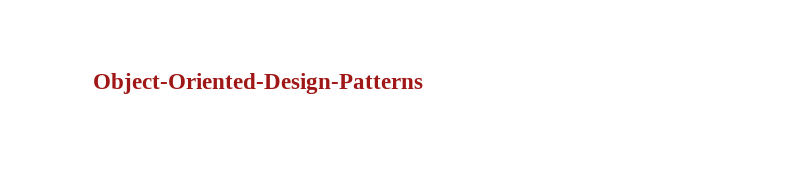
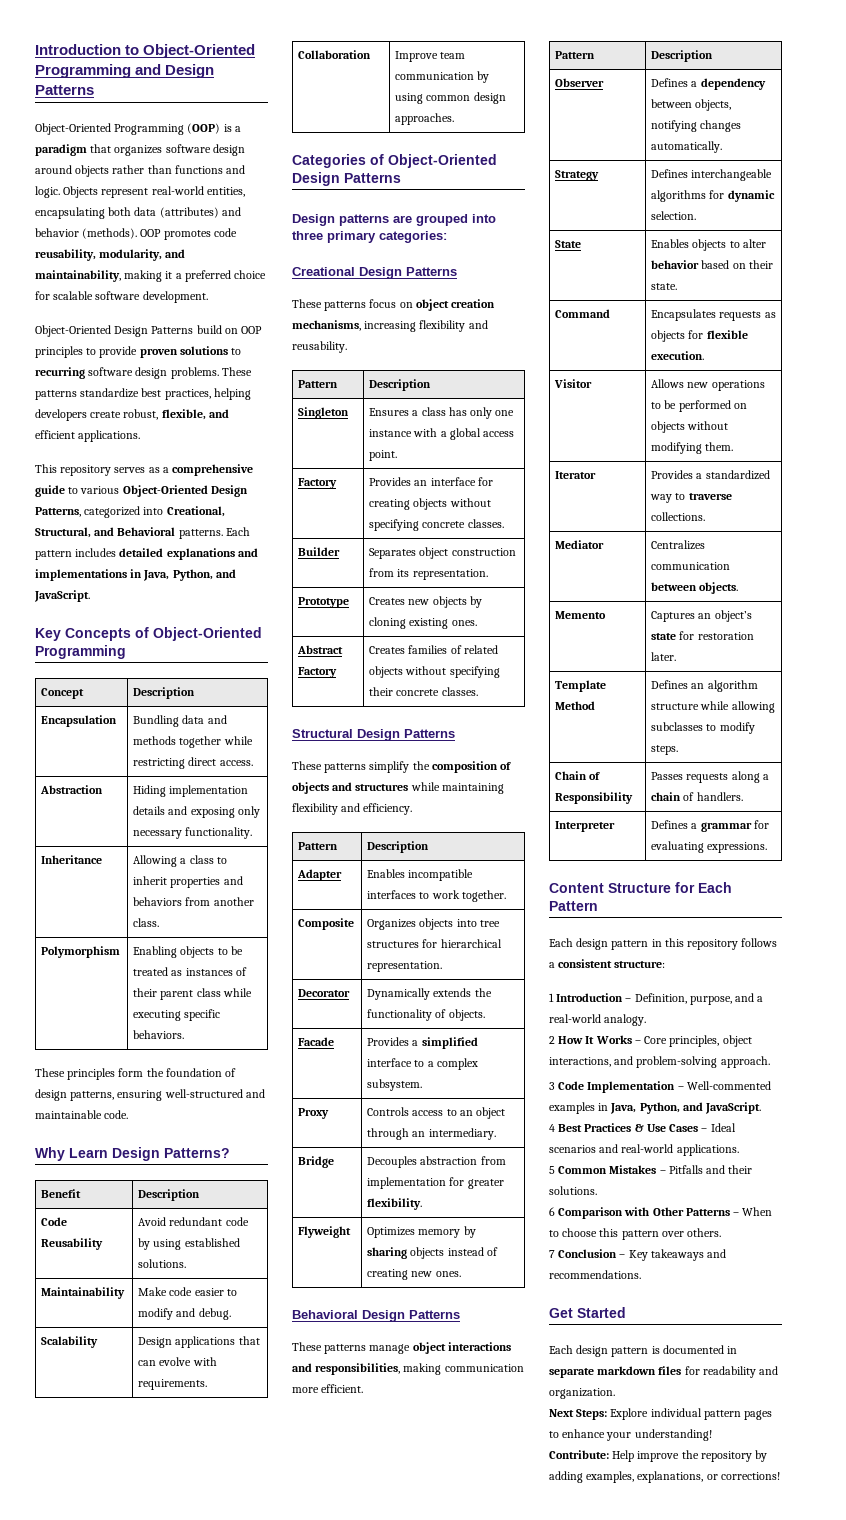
[93,73,423,94] Object-Oriented-Design-Patterns -> [35,44,256,58] [35,64,215,78] [35,85,94,95] [35,123,241,135] [35,144,245,156] [35,165,246,177] [35,186,245,198] [35,207,241,219] [35,228,237,240] [35,249,186,261] [35,270,267,282] [35,291,208,303] [35,325,263,337] [35,346,242,358] [35,367,252,379] [35,388,251,400] [35,409,229,421] [35,430,141,442] [35,464,254,476] [35,485,248,497] [35,506,225,518] [35,527,250,539] [35,548,258,560] [35,569,236,581] [34,590,90,602] [35,627,262,641] [35,645,126,659] [41,688,85,699] [133,687,196,699] [41,715,118,727] [133,715,227,727] [133,736,253,748] [133,757,253,769] [40,785,104,794] [133,785,249,797] [133,806,260,818] [133,827,253,839] [41,855,103,864] [133,855,227,867] [133,876,243,888] [133,897,254,906] [133,918,160,927] [41,946,121,958] [133,946,243,958] [133,967,247,976] [133,988,252,1000] [133,1009,221,1021] [133,1030,185,1039] [35,1068,237,1080] [35,1089,265,1101] [35,1110,129,1119] [35,1147,230,1161] [41,1189,82,1198] [138,1189,201,1201] [41,1217,68,1226] [41,1238,104,1250] [138,1217,249,1226] [138,1238,240,1250] [138,1259,187,1268] [41,1287,126,1299] [138,1287,237,1296] [138,1308,231,1320] [41,1336,99,1348] [138,1336,260,1348] [138,1357,217,1366] [138,1379,208,1390] [298,50,372,59] [395,51,466,62] [395,71,490,83] [395,92,506,104] [395,113,455,125] [292,154,497,168] [292,172,401,186] [292,214,496,226] [292,231,447,243] [292,267,457,279] [292,299,496,311] [292,320,488,332] [292,341,347,353] [298,380,339,388] [369,379,432,391] [298,407,350,419] [369,407,515,419] [369,428,515,440] [369,450,398,461] [298,478,338,489] [369,477,493,486] [369,498,491,510] [369,519,504,531] [298,547,341,556] [369,547,516,559] [369,568,488,580] [298,597,350,608] [369,596,482,608] [369,617,477,629] [297,645,344,654] [298,667,338,678] [369,645,498,654] [369,666,500,678] [369,687,478,696] [292,729,455,741] [292,761,512,773] [292,782,504,794] [292,803,413,815] [298,842,339,850] [367,841,430,853] [297,869,343,881] [367,869,474,881] [367,890,506,902] [298,918,355,930] [367,918,500,930] [367,939,502,948] [367,961,443,972] [298,989,351,997] [367,988,492,1000] [367,1009,485,1021] [298,1037,335,1046] [367,1037,478,1049] [367,1058,478,1070] [367,1079,423,1091] [298,1108,330,1119] [367,1107,506,1119] [367,1128,496,1140] [298,1156,335,1168] [367,1156,506,1168] [367,1177,504,1189] [367,1198,423,1210] [298,1226,352,1238] [367,1226,476,1238] [367,1247,498,1259] [367,1269,461,1280] [292,1310,460,1322] [292,1342,511,1354] [292,1363,524,1375] [292,1384,364,1393] [555,51,596,59] [651,50,714,62] [555,78,605,87] [651,78,766,90] [651,99,732,111] [651,120,742,132] [651,141,723,153] [555,170,600,181] [651,169,773,181] [651,190,775,202] [651,211,697,220] [555,240,582,248] [651,239,766,251] [651,260,773,269] [651,283,678,290] [555,309,611,318] [651,309,776,321] [651,330,748,342] [651,351,705,360] [554,379,593,388] [651,379,765,391] [651,400,747,412] [651,421,729,433] [651,442,734,454] [555,471,597,479] [651,470,770,480] [650,493,732,503] [651,512,706,521] [555,540,605,549] [651,540,706,550] [651,562,731,570] [651,582,739,594] [555,611,607,619] [651,610,752,622] [651,631,754,640] [651,652,677,661] [555,680,607,692] [555,701,596,710] [651,680,758,692] [651,701,775,713] [651,722,755,734] [651,745,679,755] [555,771,601,780] [555,792,634,804] [651,771,769,783] [651,792,743,801] [555,821,616,832] [651,820,769,832] [651,841,768,853] [549,882,732,893] [549,901,598,911] [549,938,778,950] [549,959,666,968] [549,993,764,1005] [549,1014,647,1026] [549,1035,752,1047] [549,1056,770,1068] [549,1081,771,1093] [549,1102,762,1114] [549,1123,736,1132] [549,1144,739,1156] [549,1165,753,1174] [549,1186,597,1195] [549,1207,773,1219] [549,1228,722,1240] [549,1249,727,1261] [549,1270,641,1279] [549,1307,626,1318] [549,1345,738,1357] [549,1366,779,1378] [549,1388,615,1399] [549,1408,773,1420] [549,1429,712,1441] [549,1450,768,1462] [549,1471,780,1483] Introduction to Object-Oriented Programming and Design Patterns // Object-Oriented Programming (OOP) is a paradigm that organizes software design around objects rather than functions and logic. Objects represent real-world entities, encapsulating both data (attributes) and behavior (methods). OOP promotes code reusability, modularity, and maintainability, making it a preferred choice for scalable software development. // Object-Oriented Design Patterns build on OOP principles to provide proven solutions to recurring software design problems. These patterns standardize best practices, helping developers create robust, flexible, and efficient applications. // This repository serves as a comprehensive guide to various Object-Oriented Design Patterns, categorized into Creational, Structural, and Behavioral patterns. Each pattern includes detailed explanations and implementations in Java, Python, and JavaScript. // Key Concepts of Object-Oriented Programming // Concept | Description // Encapsulation | Bundling data and methods together while restricting direct access. // Abstraction | Hiding implementation details and exposing only necessary functionality. // Inheritance | Allowing a class to inherit properties and behaviors from another class. // Polymorphism | Enabling objects to be treated as instances of their parent class while executing specific behaviors. // These principles form the foundation of design patterns, ensuring well-structured and maintainable code. // Why Learn Design Patterns? // Benefit | Description // Code Reusability | Avoid redundant code by using established solutions. // Maintainability | Make code easier to modify and debug. // Scalability | Design applications that can evolve with requirements. // Collaboration | Improve team communication by using common design approaches. // Categories of Object-Oriented Design Patterns // Design patterns are grouped into three primary categories: // Creational Design Patterns // These patterns focus on object creation mechanisms, increasing flexibility and reusability. // Pattern | Description // Singleton | Ensures a class has only one instance with a global access point. // Factory | Provides an interface for creating objects without specifying concrete classes. // Builder | Separates object construction from its representation. // Prototype | Creates new objects by cloning existing ones. // Abstract Factory | Creates families of related objects without specifying their concrete classes. // Structural Design Patterns // These patterns simplify the composition of objects and structures while maintaining flexibility and efficiency. // Pattern | Description // Adapter | Enables incompatible interfaces to work together. // Composite | Organizes objects into tree structures for hierarchical representation. // Decorator | Dynamically extends the functionality of objects. // Facade | Provides a simplified interface to a complex subsystem. // Proxy | Controls access to an object through an intermediary. // Bridge | Decouples abstraction from implementation for greater flexibility. // Flyweight | Optimizes memory by sharing objects instead of creating new ones. // Behavioral Design Patterns // These patterns manage object interactions and responsibilities, making communication more efficient. // Pattern | Description // Observer | Defines a dependency between objects, notifying changes automatically. // Strategy | Defines interchangeable algorithms for dynamic selection. // State | Enables objects to alter behavior based on their state. // Command | Encapsulates requests as objects for flexible execution. // Visitor | Allows new operations to be performed on objects without modifying them. // Iterator | Provides a standardized way to traverse collections. // Mediator | Centralizes communication between objects. // Memento | Captures an object’s state for restoration later. // Template Method | Defines an algorithm structure while allowing subclasses to modify steps. // Chain of Responsibility | Passes requests along a chain of handlers. // Interpreter | Defines a grammar for evaluating expressions. // Content Structure for Each Pattern // Each design pattern in this repository follows a consistent structure: // 1 Introduction – Definition, purpose, and a real-world analogy. // 2 How It Works – Core principles, object interactions, and problem-solving approach. // 3 Code Implementation – Well-commented examples in Java, Python, and JavaScript. // 4 Best Practices & Use Cases – Ideal scenarios and real-world applications. // 5 Common Mistakes – Pitfalls and their solutions. // 6 Comparison with Other Patterns – When to choose this pattern over others. // 7 Conclusion – Key takeaways and recommendations. // Get Started // Each design pattern is documented in separate markdown files for readability and organization. // Next Steps: Explore individual pattern pages to enhance your understanding! // Contribute: Help improve the repository by adding examples, explanations, or corrections!

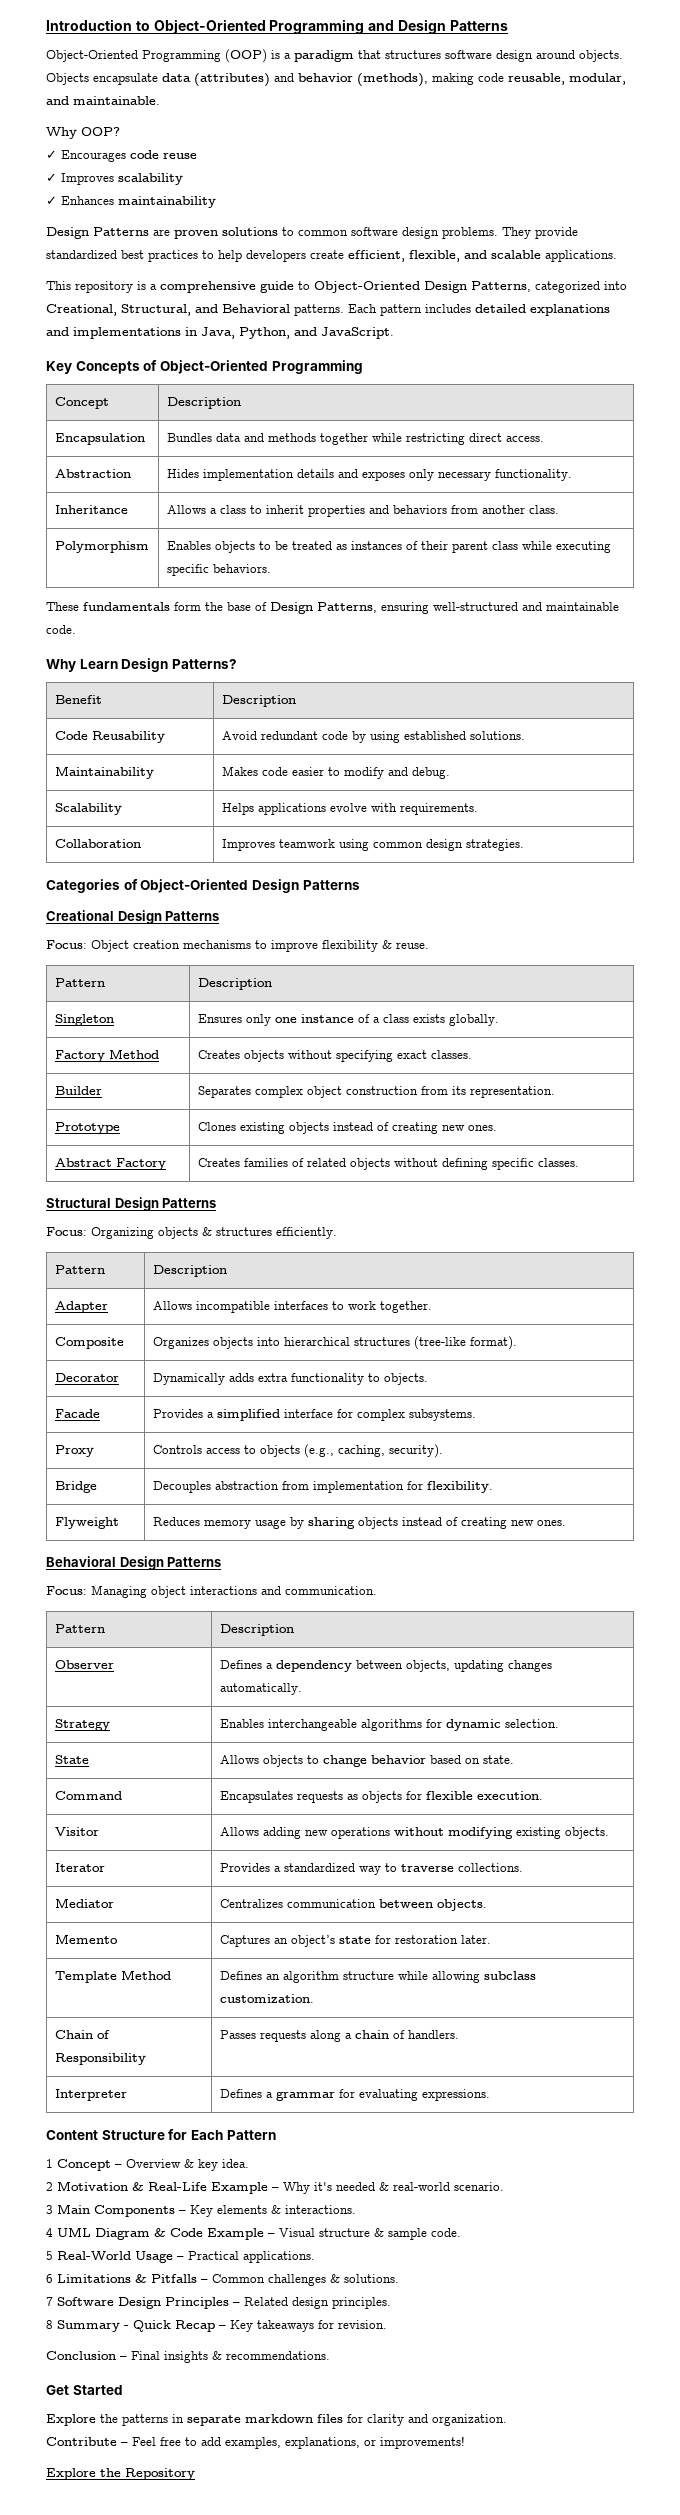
[114,145,163,156] organizes -> [385,50,441,59] structures
[75,165,246,177] [35,186,245,198] [35,207,241,219] [35,228,237,240] [35,249,186,261] [35,270,267,282] [35,291,208,303] [35,325,263,337] [35,346,138,358] objects rather than functions and logic. Objects represent real-world entities, encapsulating both data (attributes) and behavior (methods). OOP promotes code reusability, modularity, and maintainability, making it a preferred choice for scalable software development. // Object-Oriented Design Patterns build on OOP principles to provide -> [579,50,623,62] [46,73,626,87] [46,96,160,105] [46,127,120,139] [46,150,197,162] [46,173,183,185] [46,196,216,208] [46,227,170,239] objects. Objects encapsulate data (attributes) and behavior (methods), making code reusable, modular, and maintainable. // Why OOP? // ✓ Encourages code reuse // ✓ Improves scalability // ✓ Enhances maintainability // Design Patterns are
[35,367,85,379] recurring -> [298,230,348,236] common
[221,367,252,376] [35,388,251,400] These patterns standardize best practices, helping -> [502,227,578,239] [46,250,242,262] They provide standardized best practices to help
[123,409,159,420] robust, -> [348,250,405,262] efficient,
[35,430,75,439] efficient -> [491,250,541,259] scalable
[114,467,160,473] serves as -> [137,281,146,290] is
[80,486,120,494] various -> (310, 285) none
[133,715,180,727] Bundling -> [166,433,212,442] Bundles
[133,785,167,797] Hiding -> [166,469,199,478] Hides
[190,807,235,818] exposing -> [361,471,405,481] exposes
[133,855,178,867] Allowing -> [166,505,206,514] Allows
[133,946,178,958] Enabling -> [166,541,211,550] Enables
[67,1068,116,1080] principles -> [83,602,170,611] fundamentals
[165,1068,237,1077] [35,1089,115,1101] foundation of design patterns, -> [227,602,377,614] base of Design Patterns,
[138,1287,168,1296] Make -> [221,766,258,776] Makes
[138,1336,260,1348] [138,1360,157,1366] Design applications that can -> [221,803,326,815] Helps applications
[395,51,466,62] [395,71,490,83] Improve team communication by -> [221,839,335,851] Improves teamwork
[395,113,455,125] approaches. -> [465,839,524,851] strategies.
[292,214,496,226] [292,231,447,243] [292,267,457,279] [292,299,496,311] [292,320,488,332] [292,341,347,353] [298,380,339,388] [369,379,432,391] [298,407,350,419] [369,407,515,419] [369,428,515,440] [369,450,398,461] [298,478,338,489] [369,477,493,486] [369,498,491,510] [369,519,466,531] Design patterns are grouped into three primary categories: // Creational Design Patterns // These patterns focus on object creation mechanisms, increasing flexibility and reusability. // Pattern | Description // Singleton | Ensures a class has only one instance with a global access point. // Factory | Provides an interface for creating objects without specifying concrete -> [46,910,220,924] [46,940,429,952] [54,978,105,987] [197,978,272,990] [54,1014,114,1026] [197,1014,499,1026] [54,1049,159,1062] [197,1050,427,1062] Creational Design Patterns // Focus: Object creation mechanisms to improve flexibility & reuse. // Pattern | Description // Singleton | Ensures only one instance of a class exists globally. // Factory Method | Creates objects without specifying exact
(417, 553) none -> [254,1086,303,1098] complex
[369,596,482,608] [369,617,449,629] Creates new objects by cloning existing -> [197,1122,465,1134] Clones existing objects instead of creating new
[449,666,500,678] [369,687,440,696] specifying their concrete -> [441,1158,534,1170] defining specific
[292,761,512,773] [292,782,504,794] [292,803,413,815] These patterns simplify the composition of objects and structures while maintaining flexibility and efficiency. -> [46,1227,337,1239] Focus: Organizing objects & structures efficiently.
[367,869,406,878] Enables -> [152,1301,192,1310] Allows
[479,920,500,927] [367,939,502,948] [367,961,443,972] [298,989,351,997] [367,988,492,1000] [367,1009,447,1021] tree structures for hierarchical representation. // Decorator | Dynamically extends the functionality of -> [283,1336,517,1350] [54,1373,119,1382] [152,1373,380,1385] hierarchical structures (tree-like format). // Decorator | Dynamically adds extra functionality to
[414,1058,478,1070] [367,1079,423,1091] to a complex subsystem. -> [336,1409,476,1421] for complex subsystems.
[459,1107,506,1119] [367,1128,496,1140] an object through an intermediary. -> [259,1444,443,1458] objects (e.g., caching, security).
[467,1179,504,1189] greater -> (423, 1485) none
[367,1227,461,1238] Optimizes memory -> [152,1517,286,1529] Reduces memory usage
[292,1342,511,1354] [292,1363,524,1375] [292,1384,364,1393] These patterns manage object interactions and responsibilities, making communication more efficient. -> [46,1585,377,1598] Focus: Managing object interactions and communication.
[651,120,698,132] notifying -> [453,1660,504,1672] updating
[651,169,689,178] Defines -> [219,1719,264,1728] Enables
[651,239,766,251] Enables objects to alter -> [219,1755,367,1767] Allows objects to change
[748,260,773,269] their -> (480, 1761) none
(685, 383) none -> [262,1827,301,1839] adding
[651,400,747,412] [651,421,729,433] [651,442,734,454] to be performed on objects without modifying them. -> [393,1827,609,1839] without modifying existing objects.
[651,722,755,734] [651,745,679,755] subclasses to modify steps. -> [483,1971,536,1980] [219,1994,314,2003] subclass customization.
[549,938,778,950] [549,959,666,968] [549,993,764,1005] [549,1014,647,1026] [549,1035,752,1047] [549,1056,770,1068] [549,1081,771,1093] [549,1102,762,1114] [549,1123,736,1132] [549,1144,739,1156] [549,1165,753,1174] [549,1186,597,1195] [549,1207,773,1219] [549,1228,722,1240] [549,1249,727,1261] [549,1270,641,1279] [549,1307,626,1318] [549,1345,724,1357] Each design pattern in this repository follows a consistent structure: // 1 Introduction – Definition, purpose, and a real-world analogy. // 2 How It Works – Core principles, object interactions, and problem-solving approach. // 3 Code Implementation – Well-commented examples in Java, Python, and JavaScript. // 4 Best Practices & Use Cases – Ideal scenarios and real-world applications. // 5 Common Mistakes – Pitfalls and their solutions. // 6 Comparison with Other Patterns – When to choose this pattern over others. // 7 Conclusion – Key takeaways and recommendations. // Get Started // Each design pattern is documented -> [46,2159,249,2171] [46,2181,504,2194] [46,2204,356,2217] [46,2227,461,2240] [46,2251,315,2263] [46,2274,399,2286] [46,2297,391,2309] [46,2320,387,2332] [46,2351,330,2363] [46,2385,123,2395] [46,2414,168,2426] 1 Concept – Overview & key idea. // 2 Motivation & Real-Life Example – Why it's needed & real-world scenario. // 3 Main Components – Key elements & interactions. // 4 UML Diagram & Code Example – Visual structure & sample code. // 5 Real-World Usage – Practical applications. // 6 Limitations & Pitfalls – Common challenges & solutions. // 7 Software Design Principles – Related design principles. // 8 Summary - Quick Recap – Key takeaways for revision. // Conclusion – Final insights & recommendations. // Get Started // Explore the patterns
[702,1366,756,1378] readability -> [367,2414,404,2426] clarity
[549,1408,773,1420] [549,1429,712,1441] [549,1450,768,1462] [549,1471,780,1483] Next Steps: Explore individual pattern pages to enhance your understanding! // Contribute: Help improve the repository by adding examples, explanations, or corrections! -> [46,2436,465,2449] [46,2468,195,2480] Contribute – Feel free to add examples, explanations, or improvements! // Explore the Repository

